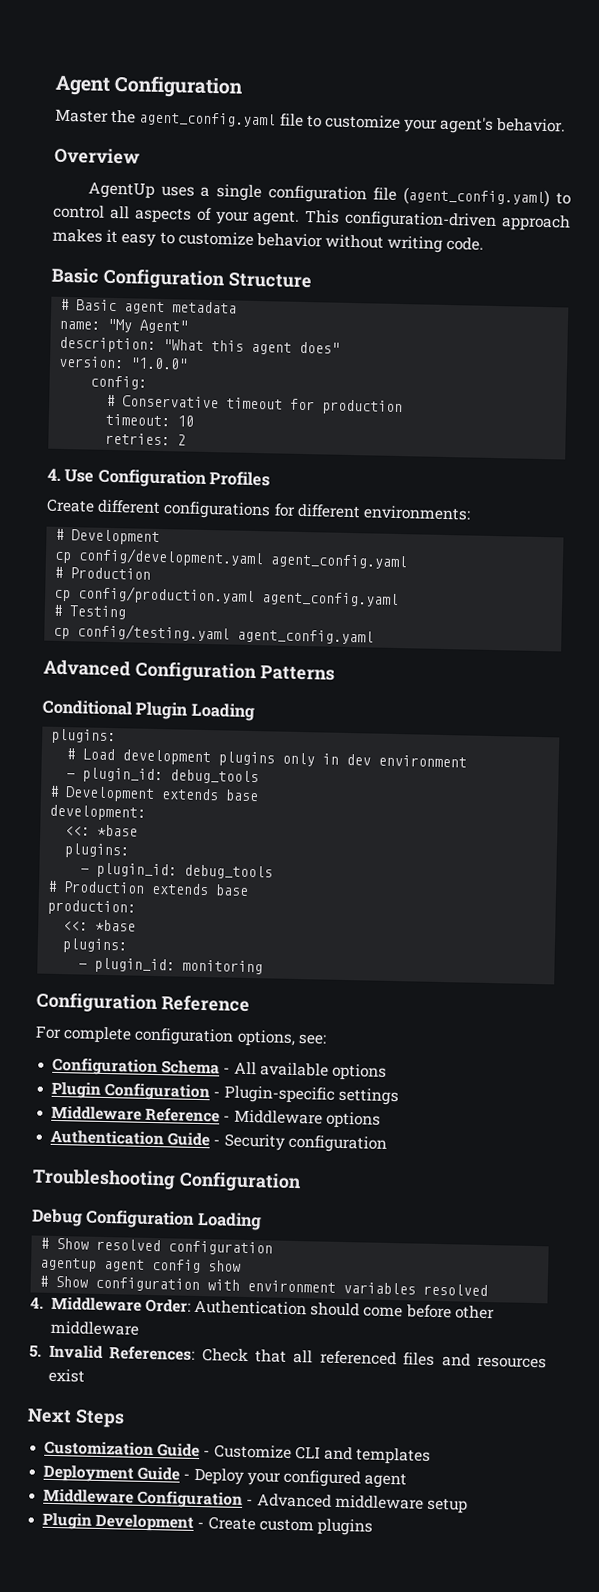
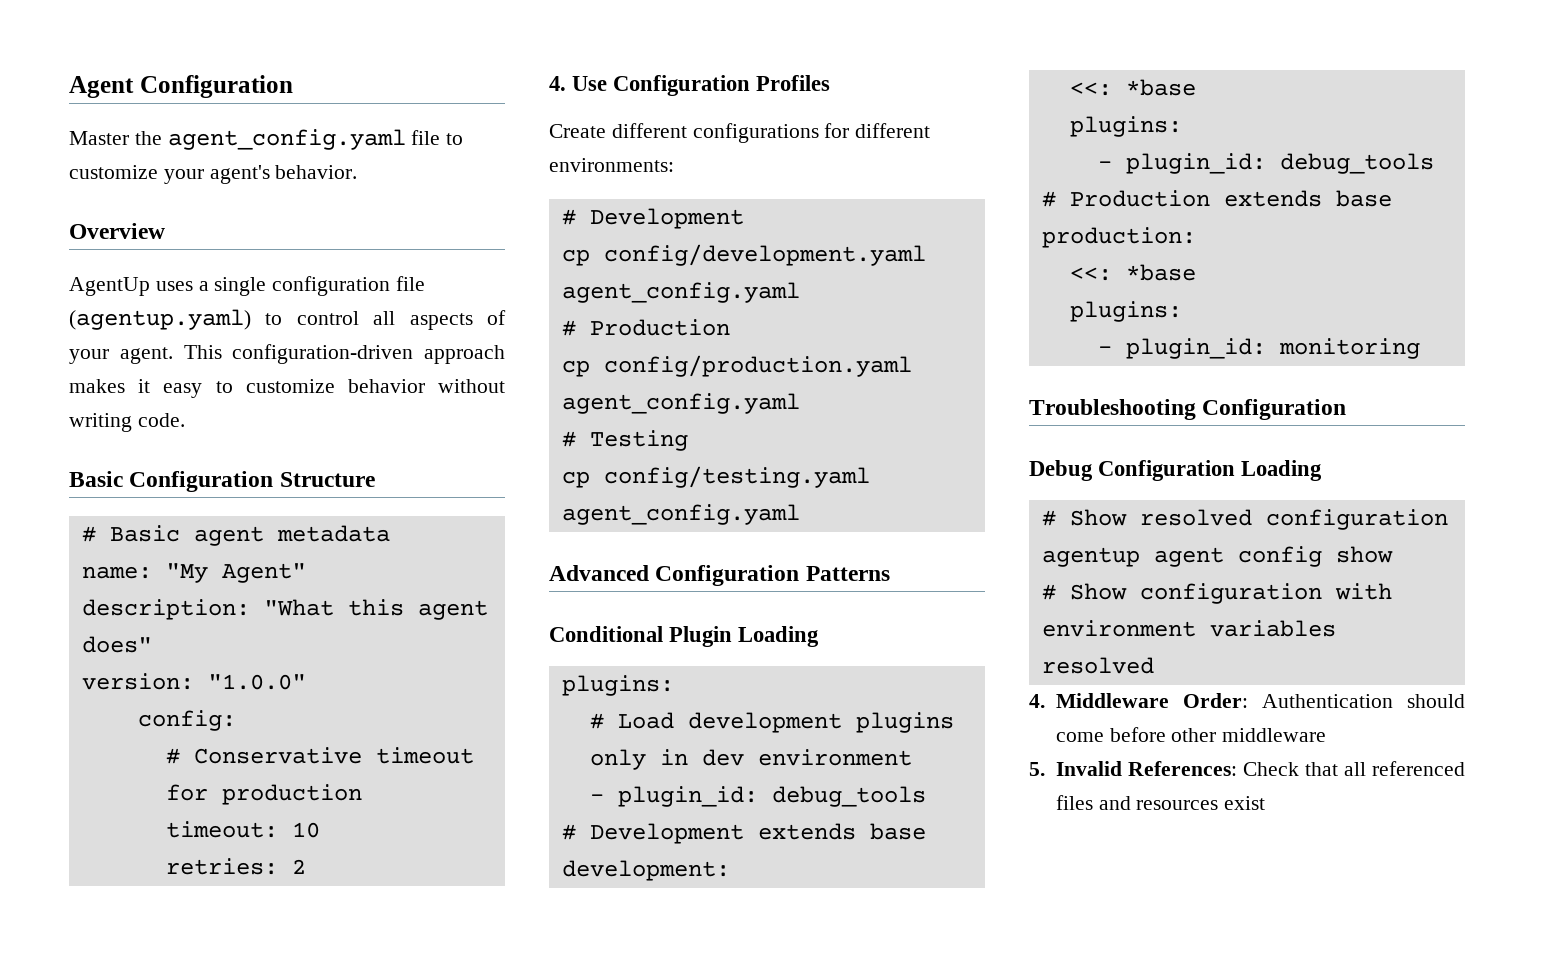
[403,187,551,208] (agent_config.yaml) -> [69,309,251,330] (agentup.yaml)
[36,992,250,1014] [35,1025,327,1047] [52,1057,387,1081] [51,1081,399,1106] [51,1105,381,1129] [50,1129,387,1153] // Configuration Reference // For complete configuration options, see: // Configuration Schema - All available options // Plugin Configuration - Plugin-specific settings // Middleware Reference - Middleware options // Authentication Guide - Security configuration -> (1420, 348) none
[27,1408,125,1428] [44,1440,432,1465] [43,1464,408,1489] [43,1488,468,1514] [42,1512,373,1536] // Next Steps // Customization Guide - Customize CLI and templates // Deployment Guide - Deploy your configured agent // Middleware Configuration - Advanced middleware setup // Plugin Development - Create custom plugins -> (1266, 803) none

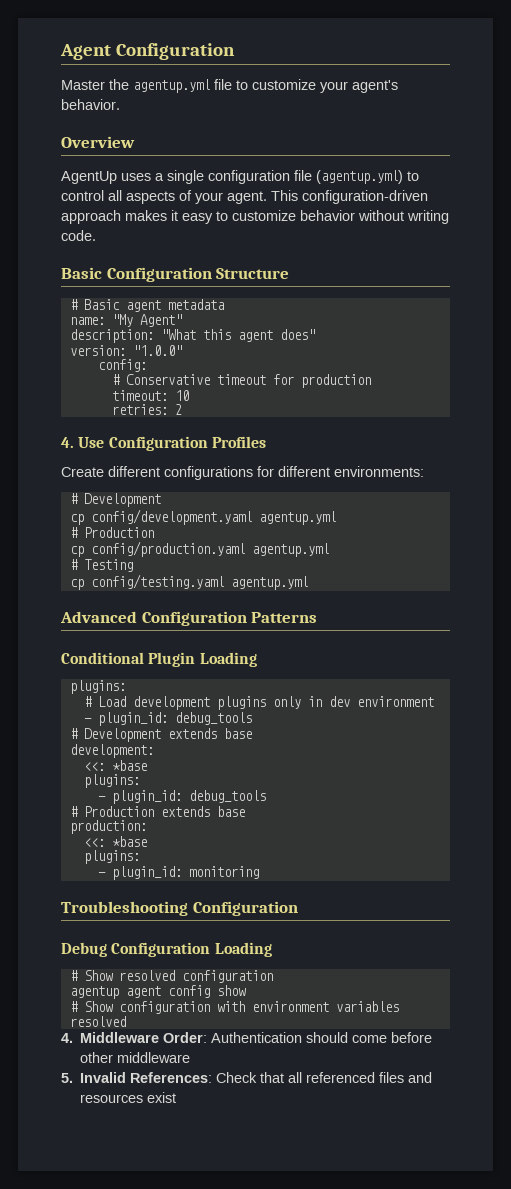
[167,129,406,150] agent_config.yaml -> [133,79,210,93] agentup.yml
[69,309,251,330] (agentup.yaml) -> [316,170,403,184] (agentup.yml)
[561,282,800,303] agent_config.yaml -> [258,511,336,525] agentup.yml
[561,393,800,414] agent_config.yaml -> [251,543,329,557] agentup.yml
[561,504,800,525] agent_config.yaml -> [230,576,308,590] agentup.yml

